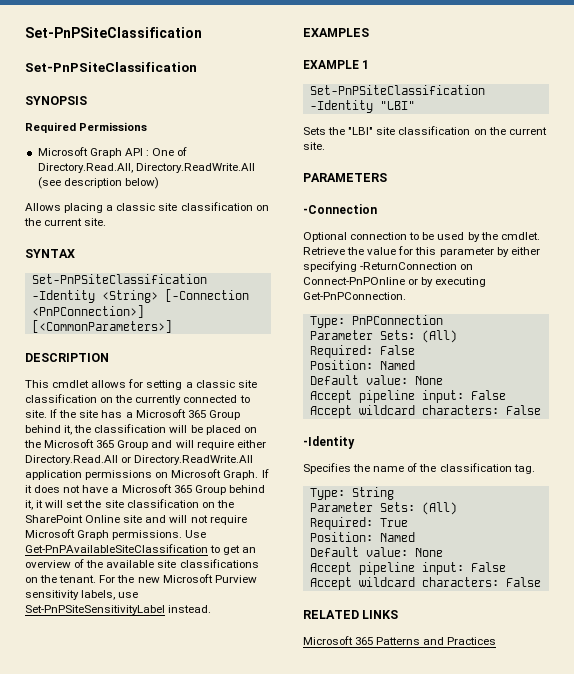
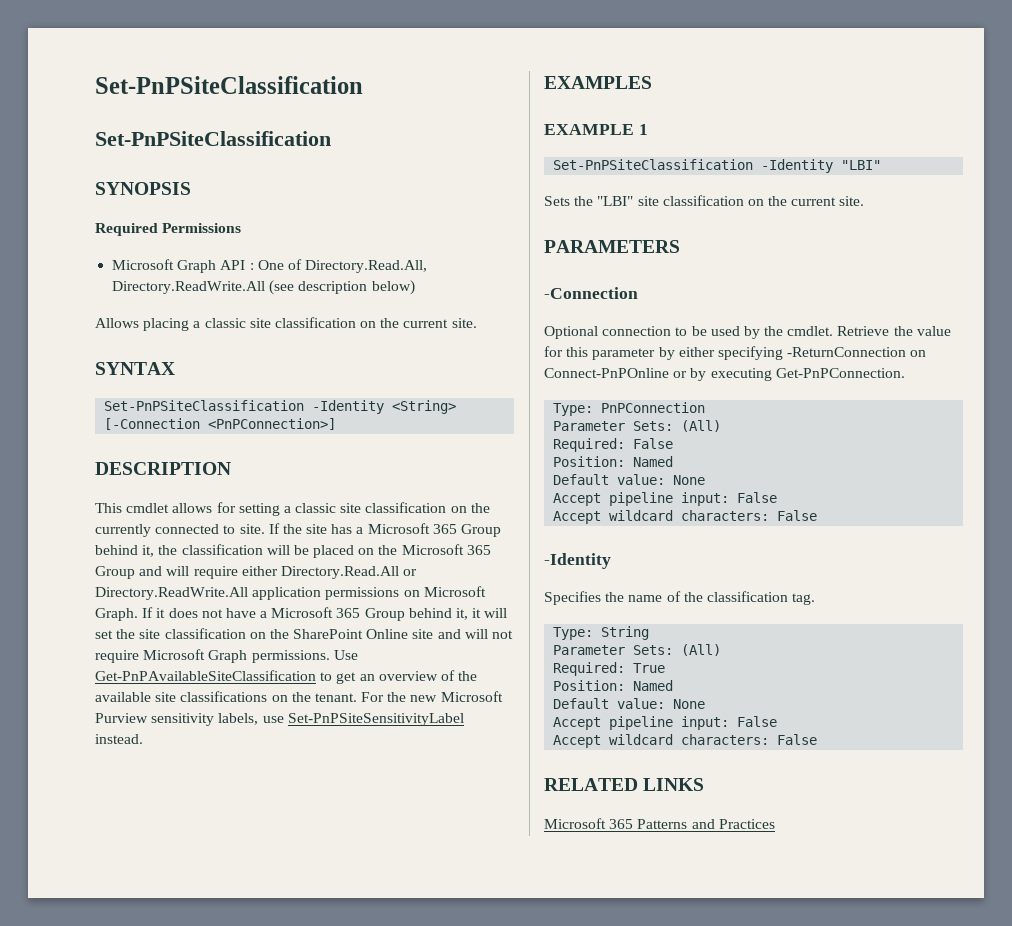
[31,320,172,333] [<CommonParameters>] -> (337, 424) none

